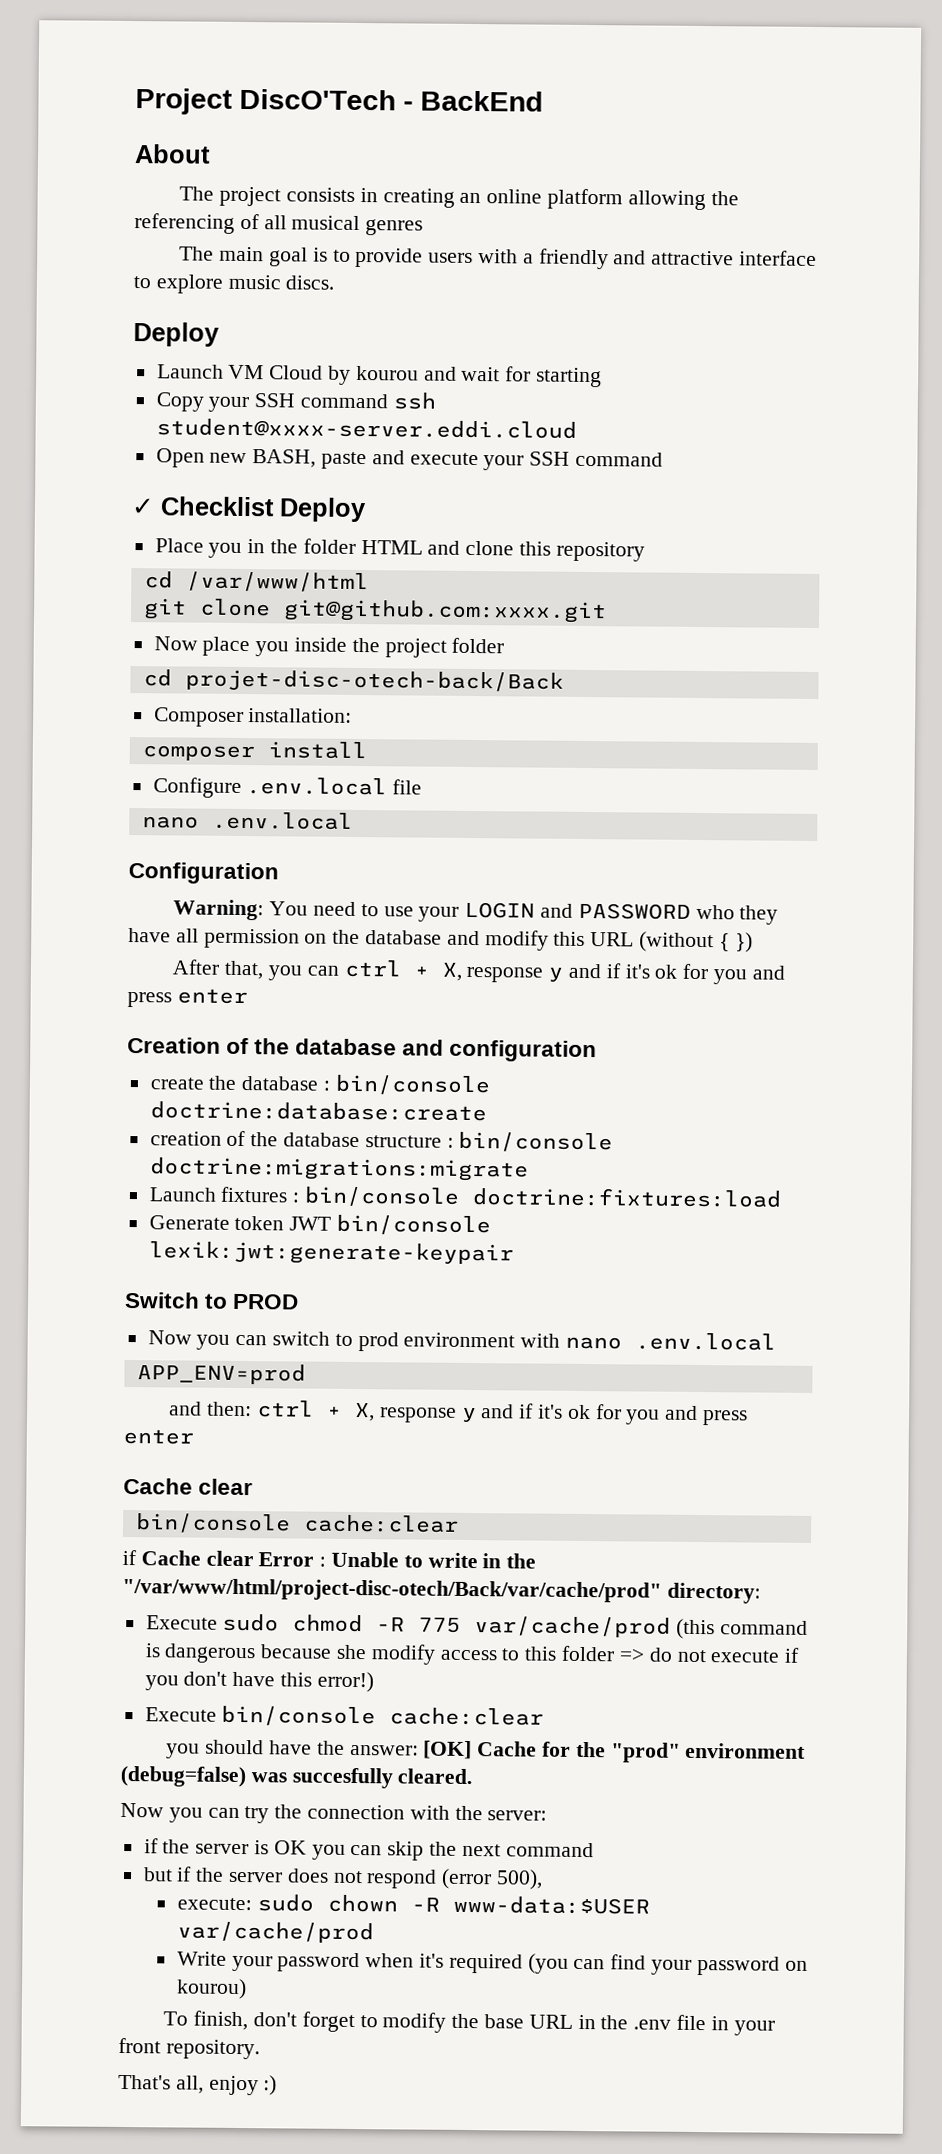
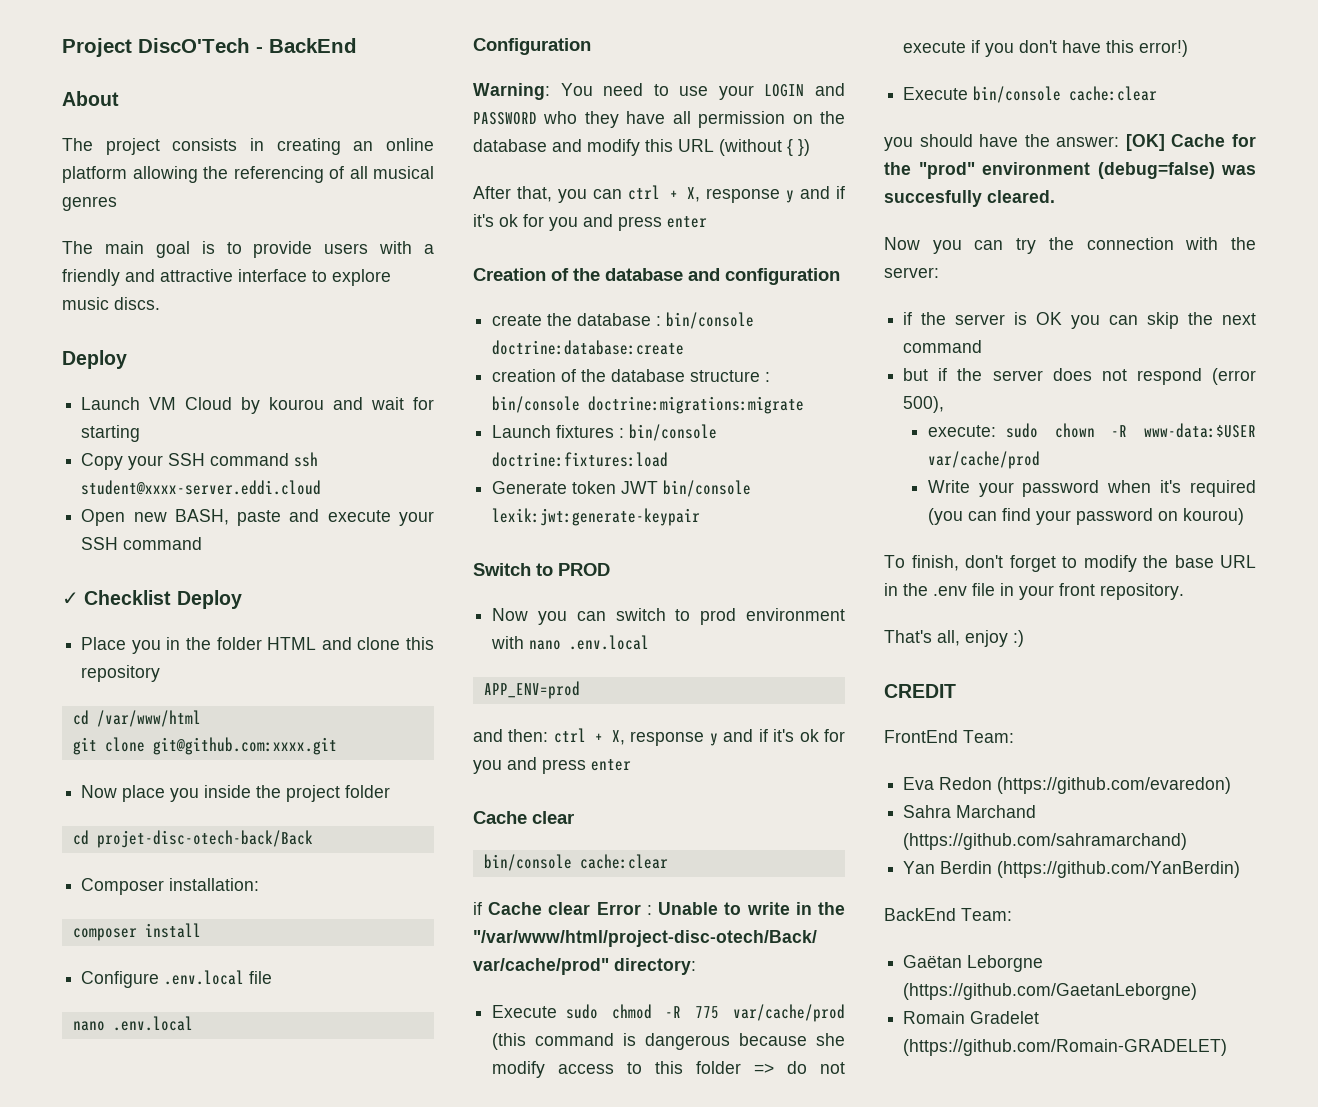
(278, 2085) none -> [884,684,956,698] [884,730,1014,743] [903,777,1232,794] [903,805,1037,818] [903,833,1188,850] [903,861,1241,878] [884,908,1012,921] [903,955,1044,972] [903,983,1198,1000] [903,1011,1040,1024] [903,1039,1228,1056] // CREDIT // FrontEnd Team: // Eva Redon (https://github.com/evaredon) // Sahra Marchand (https://github.com/sahramarchand) // Yan Berdin (https://github.com/YanBerdin) // BackEnd Team: // Gaëtan Leborgne (https://github.com/GaetanLeborgne) // Romain Gradelet (https://github.com/Romain-GRADELET)

